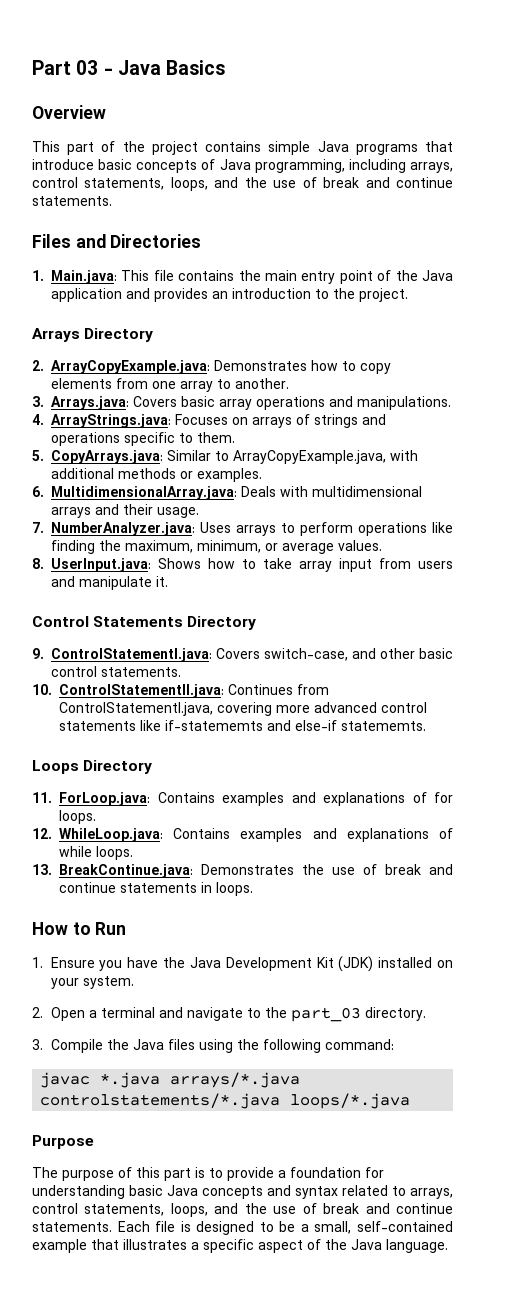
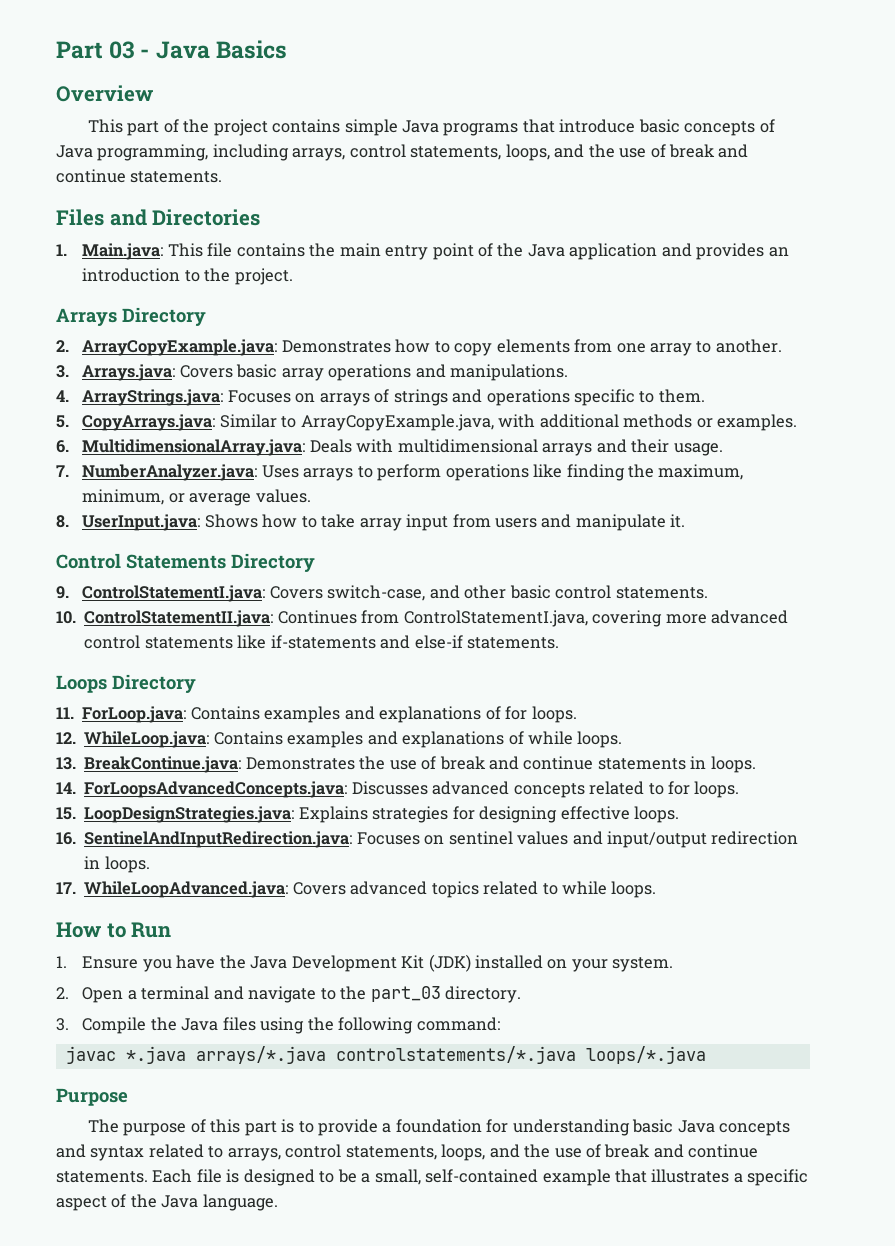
[165,720,263,731] if-statememts -> [270,635,376,649] if-statements
[341,721,426,731] statememts. -> [466,637,559,649] statements.
(253, 889) none -> [56,781,740,798] [56,806,679,823] [56,831,799,848] [84,856,150,873] [56,881,657,898] // 14. ForLoopsAdvancedConcepts.java: Discusses advanced concepts related to for loops. // 15. LoopDesignStrategies.java: Explains strategies for designing effective loops. // 16. SentinelAndInputRedirection.java: Focuses on sentinel values and input/output redirection in loops. // 17. WhileLoopAdvanced.java: Covers advanced topics related to while loops.

